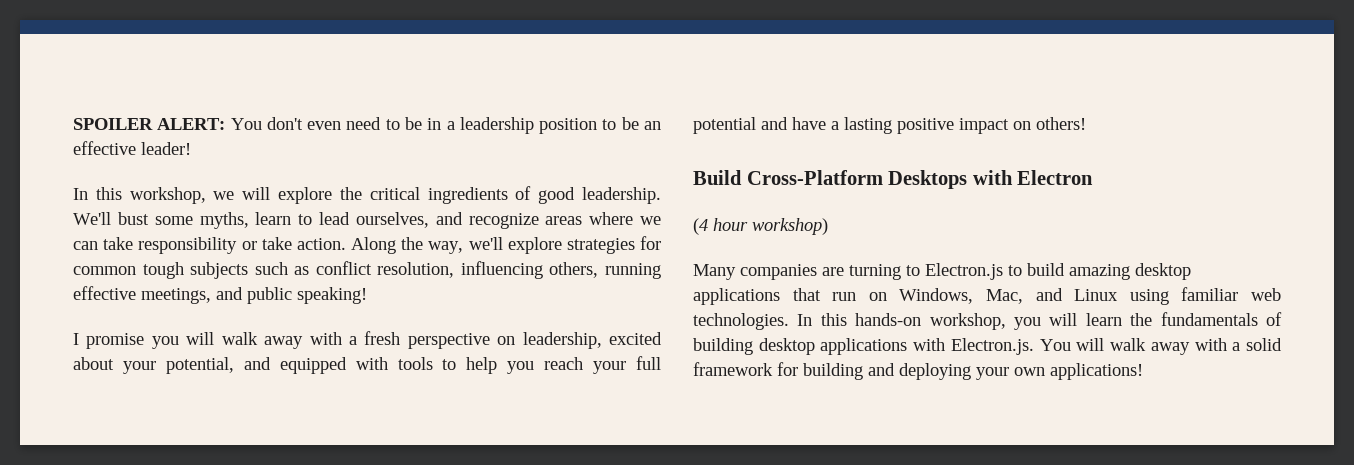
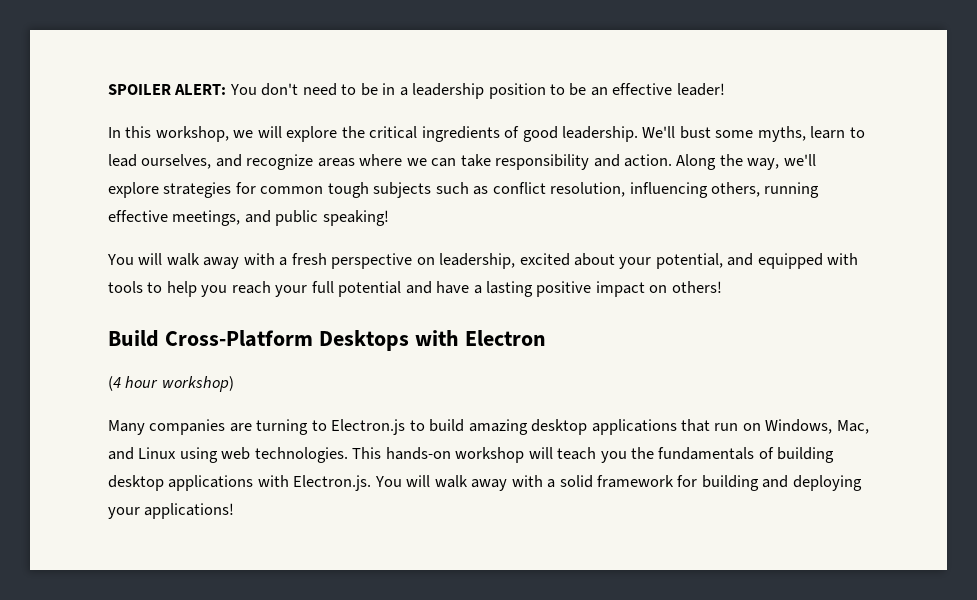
[307,121,342,130] even -> (299, 89) none
[241,237,292,250] or take -> [593,154,620,167] and
[73,333,179,349] I promise you -> [107,254,134,265] You
[1181,287,1239,301] familiar -> (218, 455) none
[797,313,1122,330] In this hands-on workshop, you will learn -> [352,447,627,463] This hands-on workshop will teach you
[1014,367,1045,376] own -> (140, 513) none

